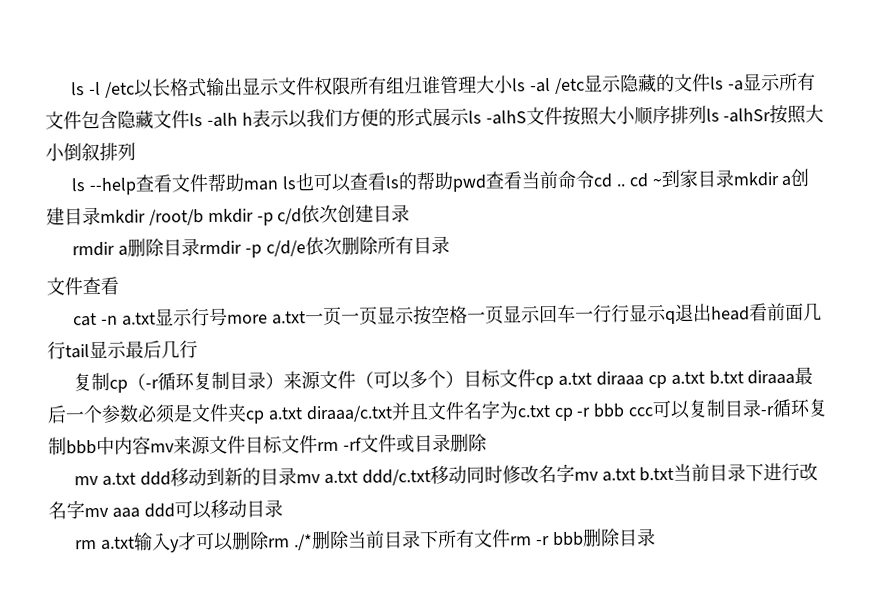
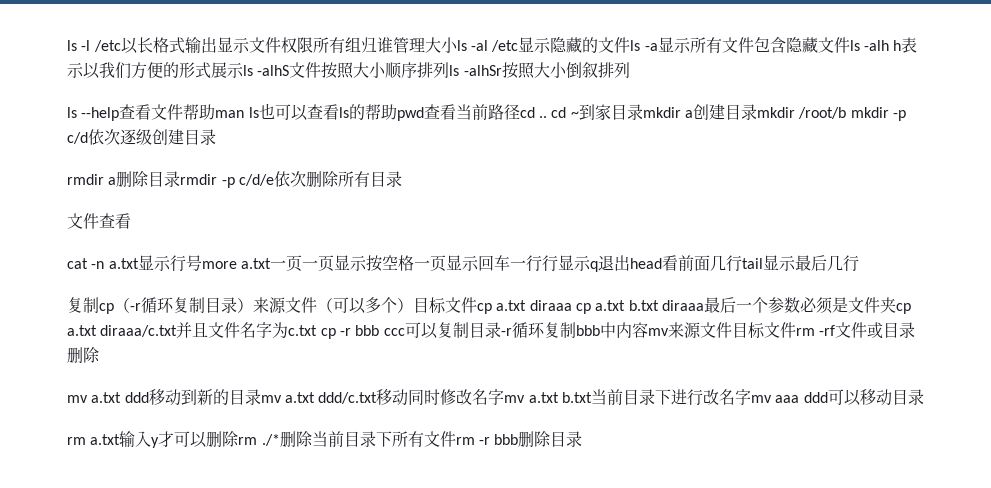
[556,170,595,189] 命令 -> [487,104,520,120] 路径
(339, 214) none -> [120,129,152,145] 逐级

